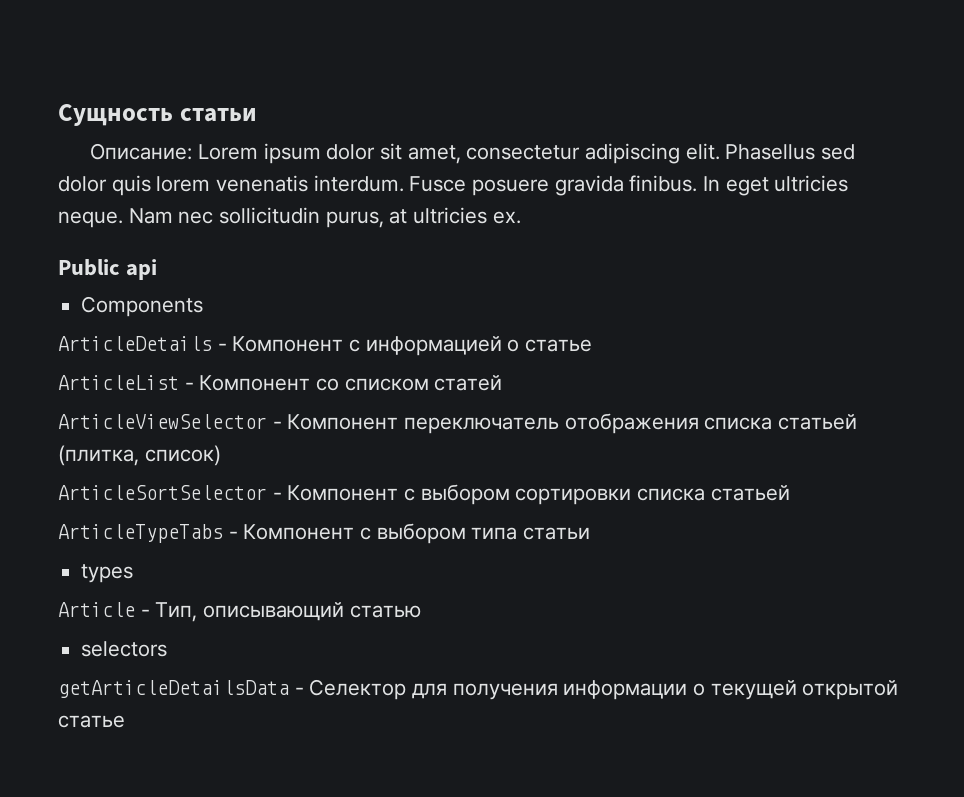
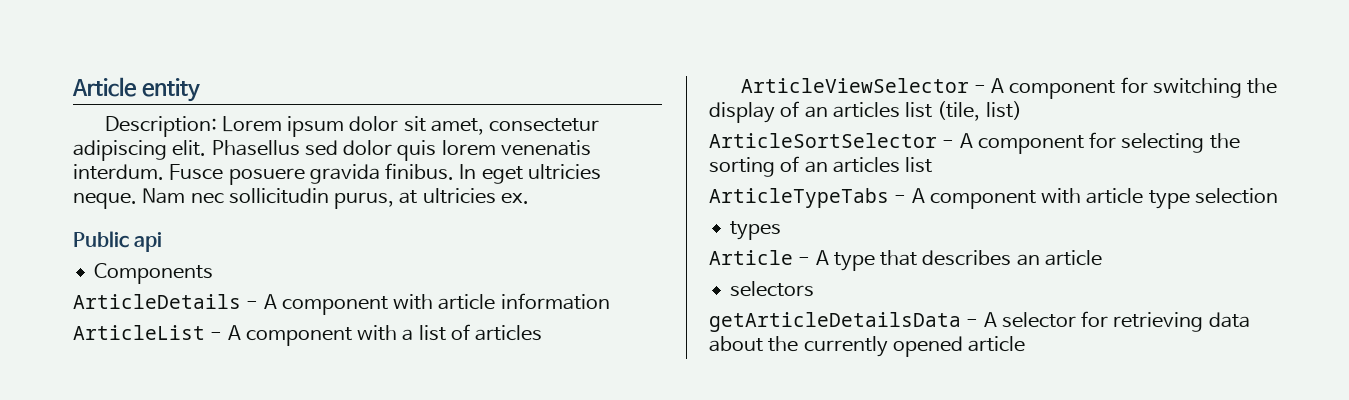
[58,104,257,126] [90,143,193,160] Сущность статьи // Описание: -> [72,77,200,102] [104,116,217,137] Article entity // Description:
[232,336,593,356] [58,375,503,391] [58,413,858,434] [58,445,221,466] [58,484,790,505] [58,523,591,544] [81,564,134,583] [58,602,421,622] [81,641,168,657] [58,679,899,700] [58,715,125,728] Компонент с информацией о статье // ArticleList - Компонент со списком статей // ArticleViewSelector - Компонент переключатель отображения списка статьей (плитка, список) // ArticleSortSelector - Компонент с выбором сортировки списка статьей // ArticleTypeTabs - Компонент с выбором типа статьи // types // Article - Тип, описывающий статью // selectors // getArticleDetailsData - Селектор для получения информации о текущей открытой статье -> [263,293,610,315] [73,324,543,346] [740,77,1278,99] [709,101,1022,123] [709,132,1240,154] [709,156,933,177] [709,188,1278,209] [730,221,782,240] [709,250,1102,271] [730,281,815,297] [709,311,1250,332] [709,336,1026,357] A component with article information // ArticleList - A component with a list of articles // ArticleViewSelector - A component for switching the display of an articles list (tile, list) // ArticleSortSelector - A component for selecting the sorting of an articles list // ArticleTypeTabs - A component with article type selection // types // Article - A type that describes an article // selectors // getArticleDetailsData - A selector for retrieving data about the currently opened article

